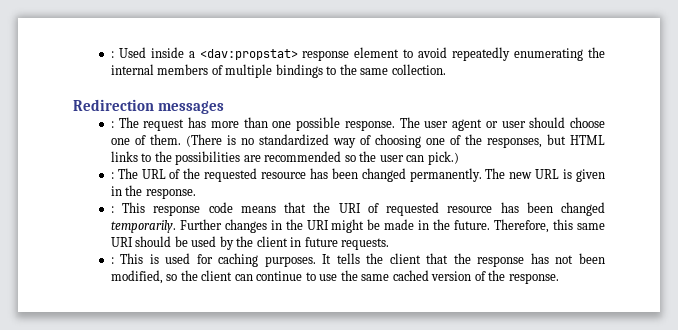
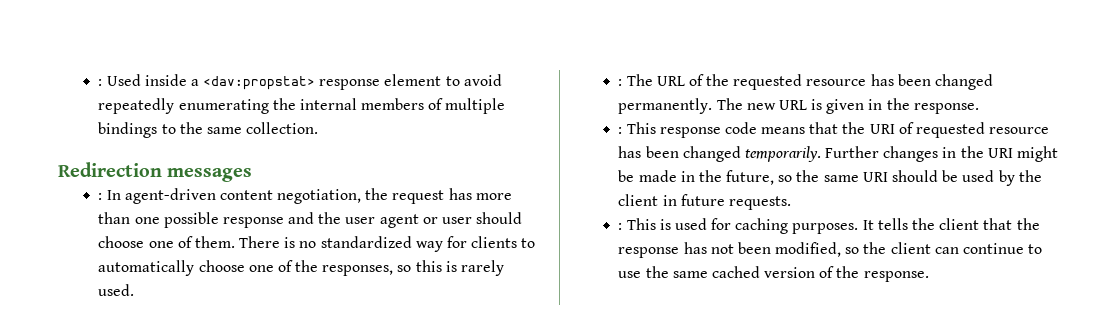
[118,117,139,128] The -> [106,188,389,204] In agent-driven content negotiation, the
[344,117,420,131] response. The -> [222,212,342,228] response and the
[185,134,222,147] (There -> [239,236,281,248] There
[359,134,605,148] [110,151,459,165] of choosing one of the responses, but HTML links to the possibilities are recommended so the user can pick.) -> [447,236,536,248] [98,260,505,276] [98,284,135,296] for clients to automatically choose one of the responses, so this is rarely used.
[454,219,574,233] future. Therefore, this -> [726,170,820,185] future, so the

